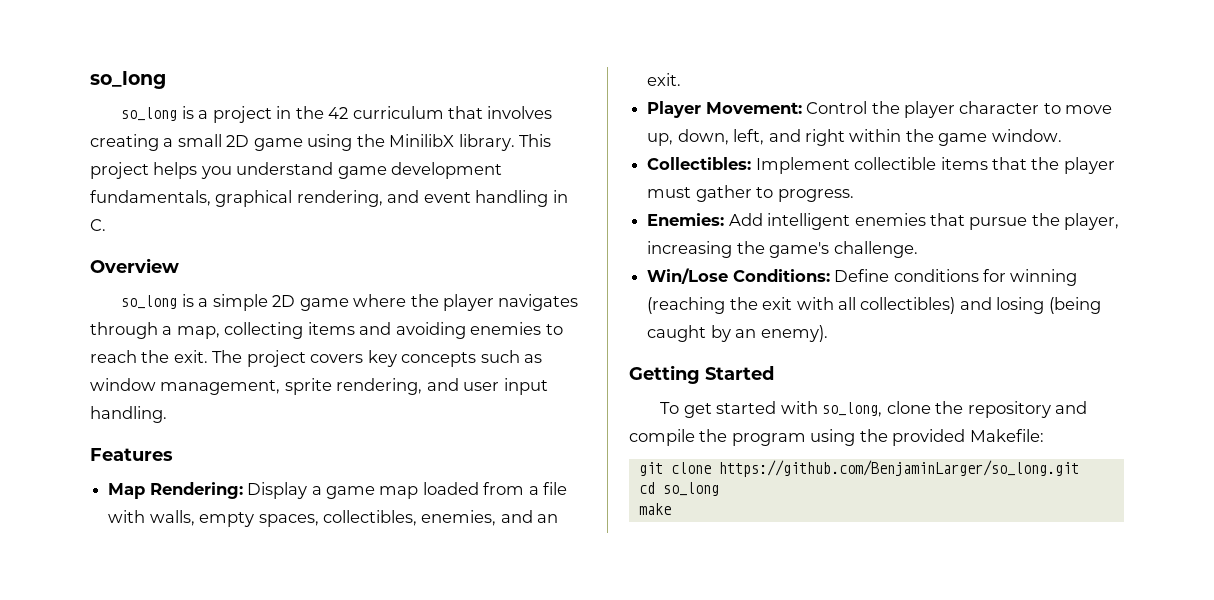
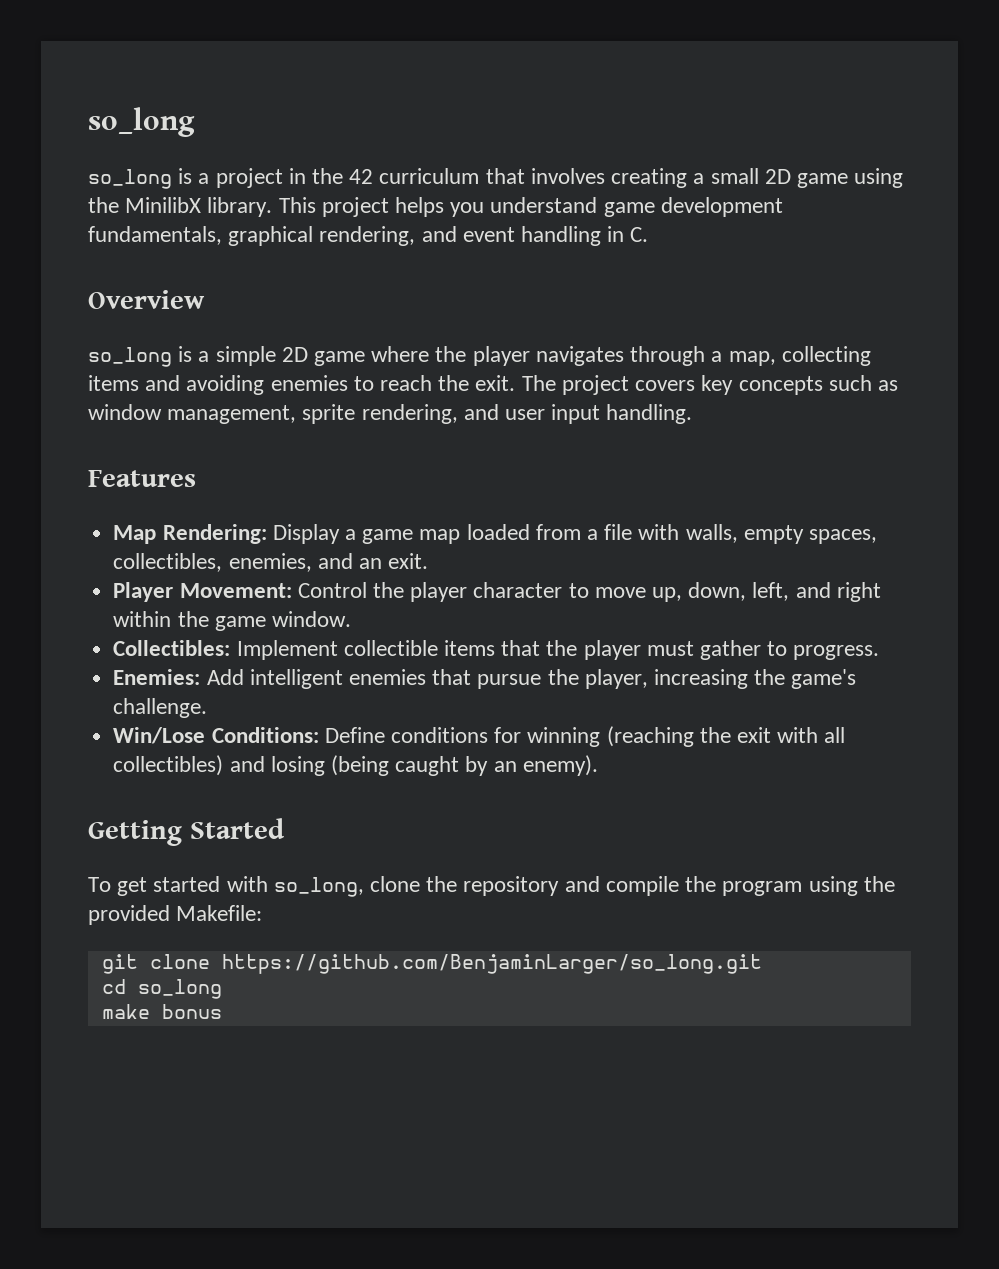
(671, 509) none -> [161,1004,222,1019] bonus

